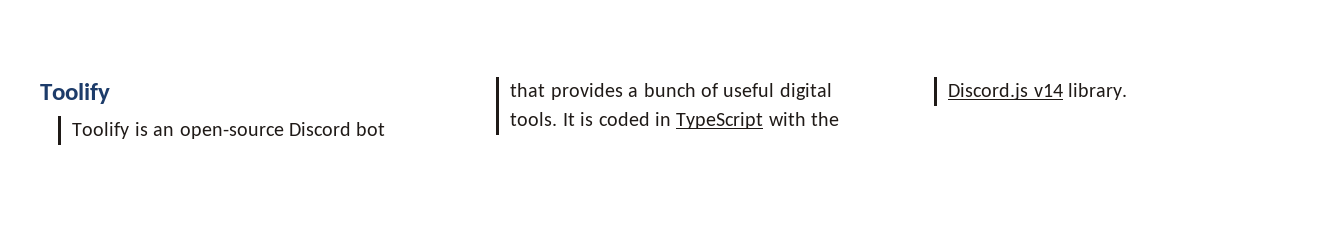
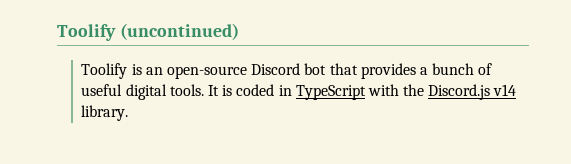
[40,83,110,104] Toolify -> [57,23,239,41] Toolify (uncontinued)

